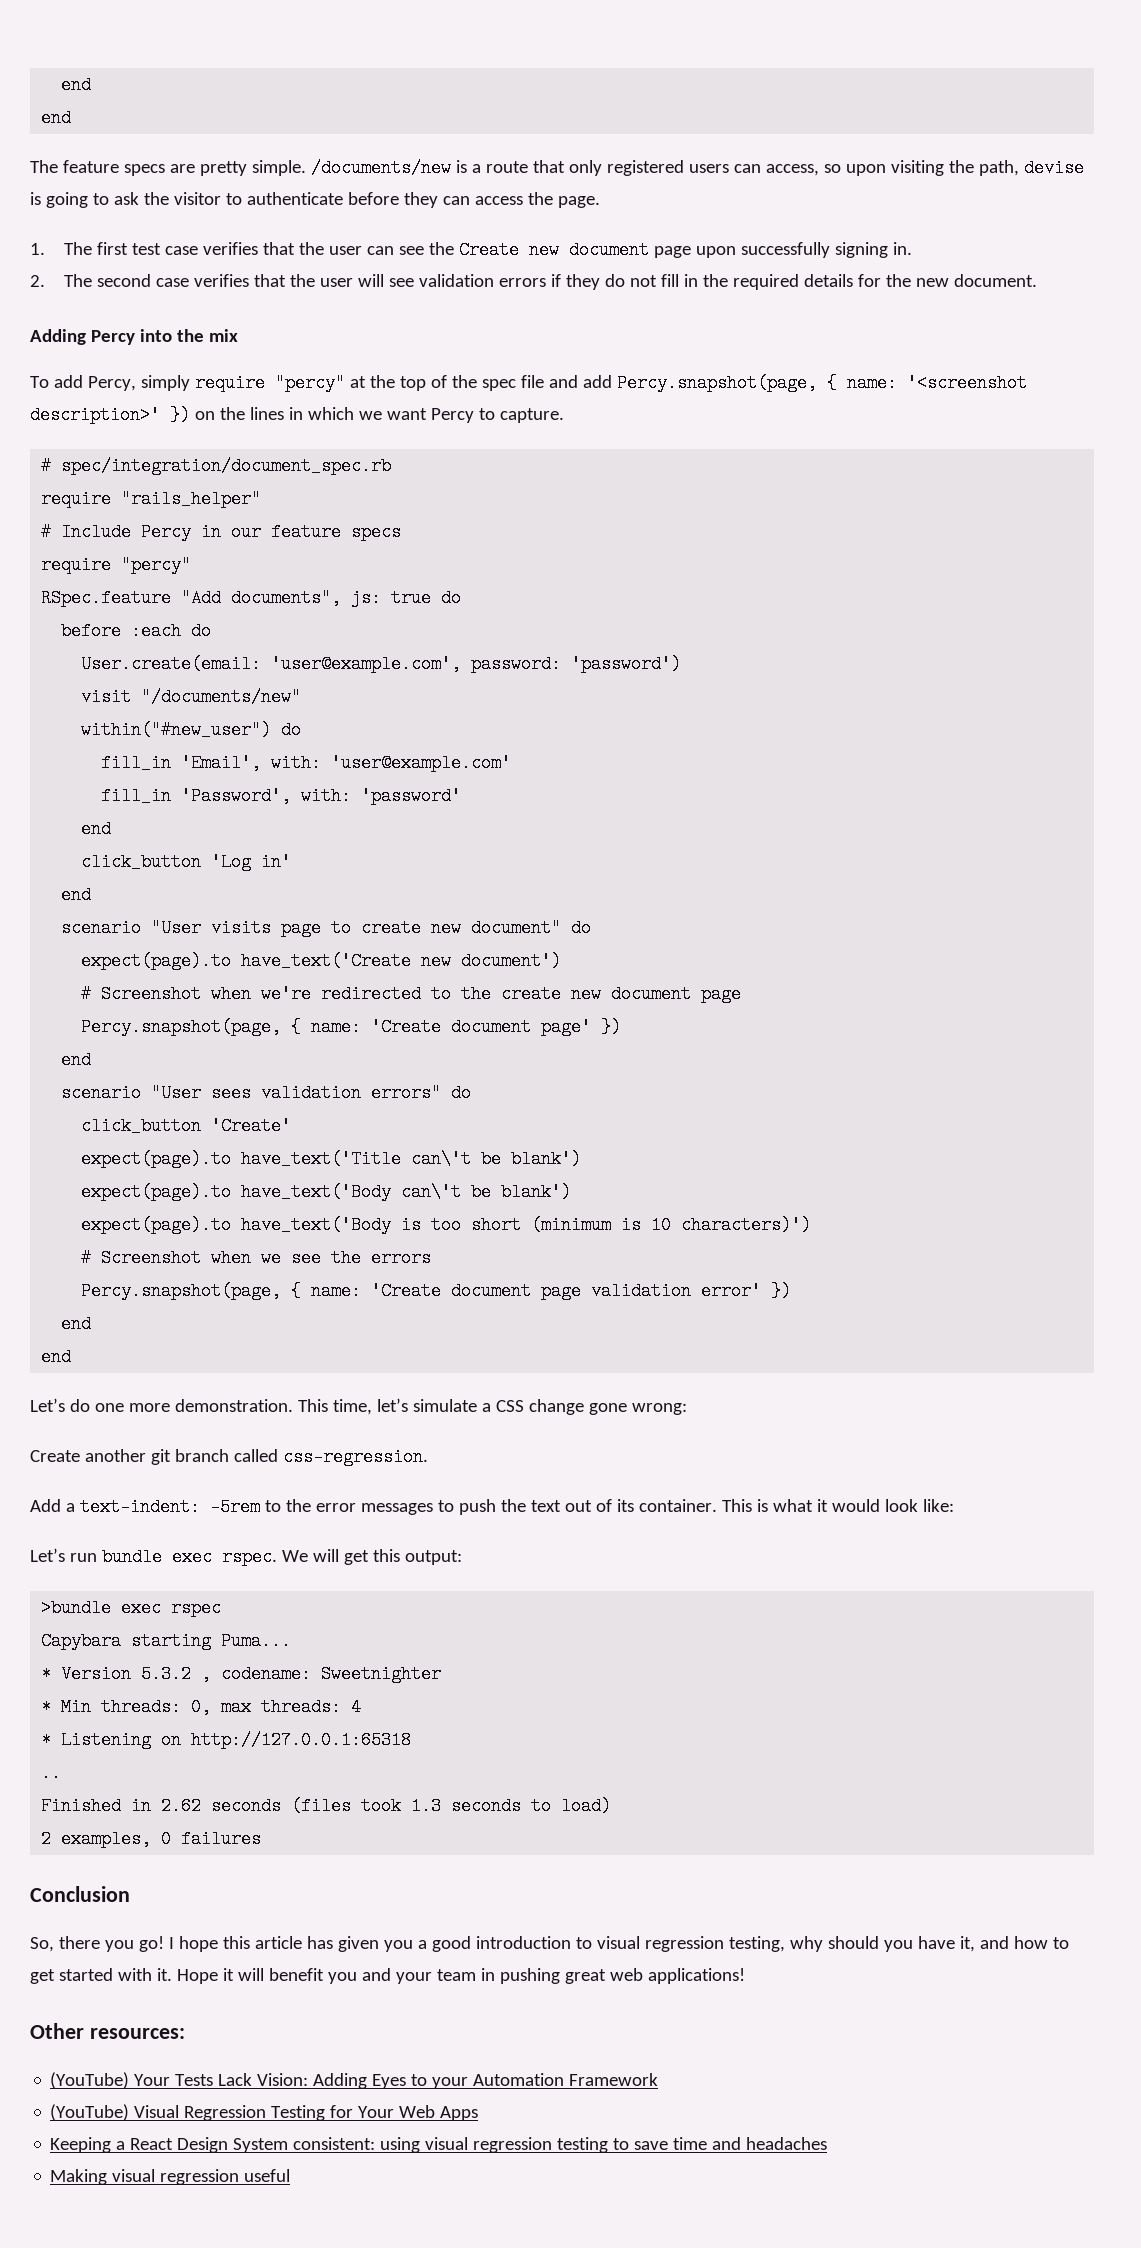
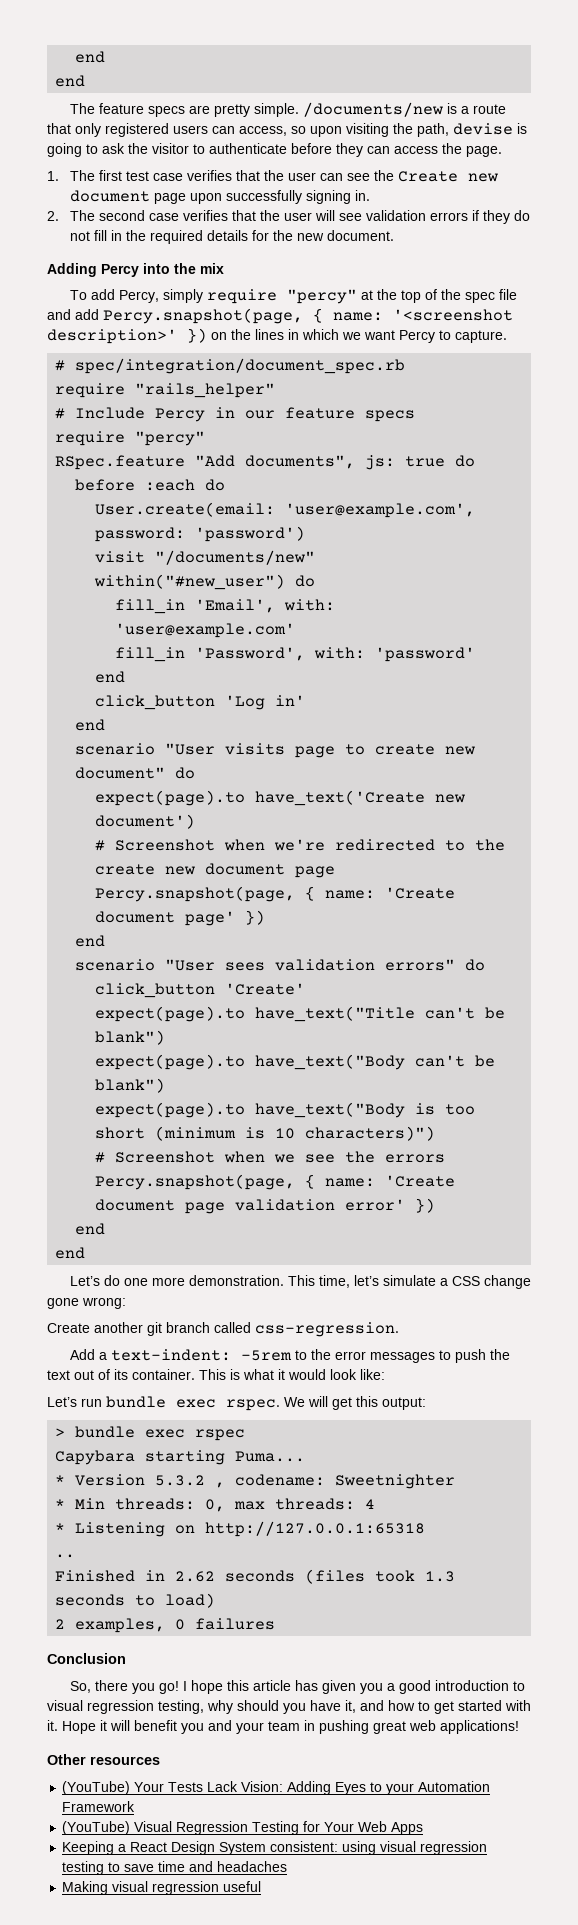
[241,1150,582,1168] [81,1183,572,1201] [81,1216,392,1234] have_text('Title can\'t be blank') // expect(page).to have_text('Body can\'t be blank') // expect(page).to have_text('Body -> [255,1006,506,1022] [95,1030,166,1045] [95,1054,496,1070] [95,1078,166,1093] [95,1102,406,1118] have_text("Title can't be blank") // expect(page).to have_text("Body can't be blank") // expect(page).to have_text("Body
[681,1216,812,1234] characters)') -> [305,1126,436,1141] characters)")
[41,1599,112,1617] >bundle -> [55,1426,136,1438] > bundle
[89,2028,185,2039] resources: -> [90,1756,160,1765] resources

